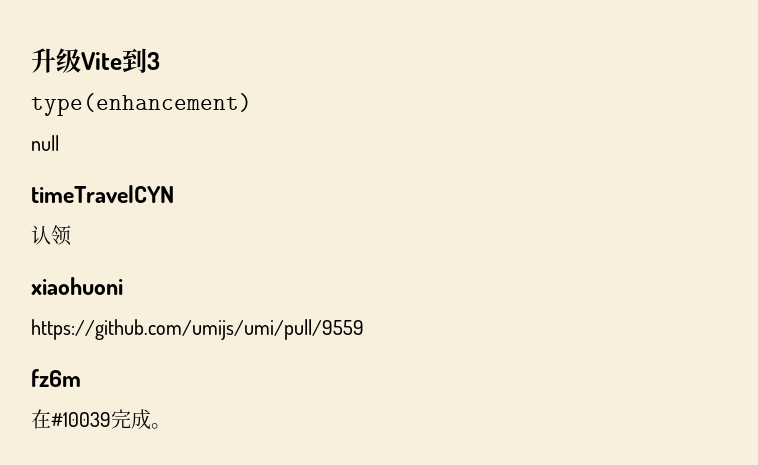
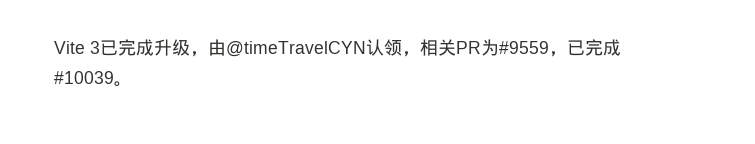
[31,48,160,73] [31,93,252,116] [31,135,59,151] [31,185,174,203] [31,225,72,246] [31,277,123,295] [31,319,364,340] [31,369,81,387] [31,409,151,430] 升级Vite到3 // type(enhancement) // null // timeTravelCYN // 认领 // xiaohuoni // https://github.com/umijs/umi/pull/9559 // fz6m // 在#10039完成 -> [54,39,621,57] [54,71,114,84] Vite 3已完成升级，由@timeTravelCYN认领，相关PR为#9559，已完成#10039

